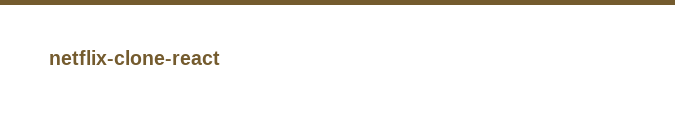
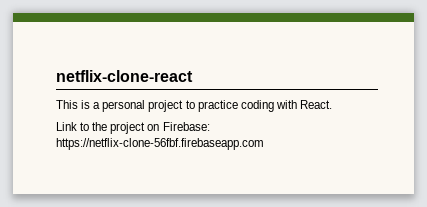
(220, 57) none -> [56,100,332,112] [56,122,210,134] [56,138,264,150] // This is a personal project to practice coding with React. // Link to the project on Firebase: https://netflix-clone-56fbf.firebaseapp.com

